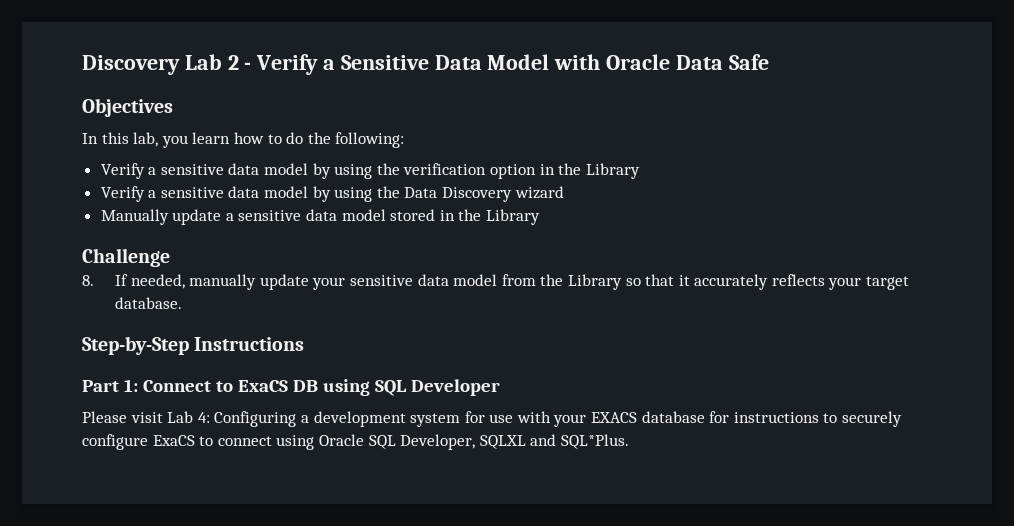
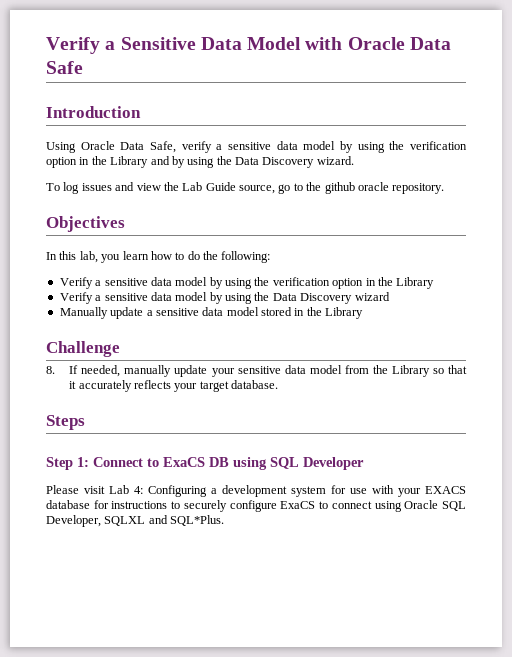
[82,54,252,75] Discovery Lab 2 - -> (46, 45) none
(769, 62) none -> [46,106,141,118] [46,141,468,153] [46,156,354,168] [46,182,445,194] // Introduction // Using Oracle Data Safe, verify a sensitive data model by using the verification option in the Library and by using the Data Discovery wizard. // To log issues and view the Lab Guide source, go to the github oracle repository.
[82,336,305,355] [82,380,119,392] Step-by-Step Instructions // Part -> [46,415,85,430] [46,457,73,470] Steps // Step

